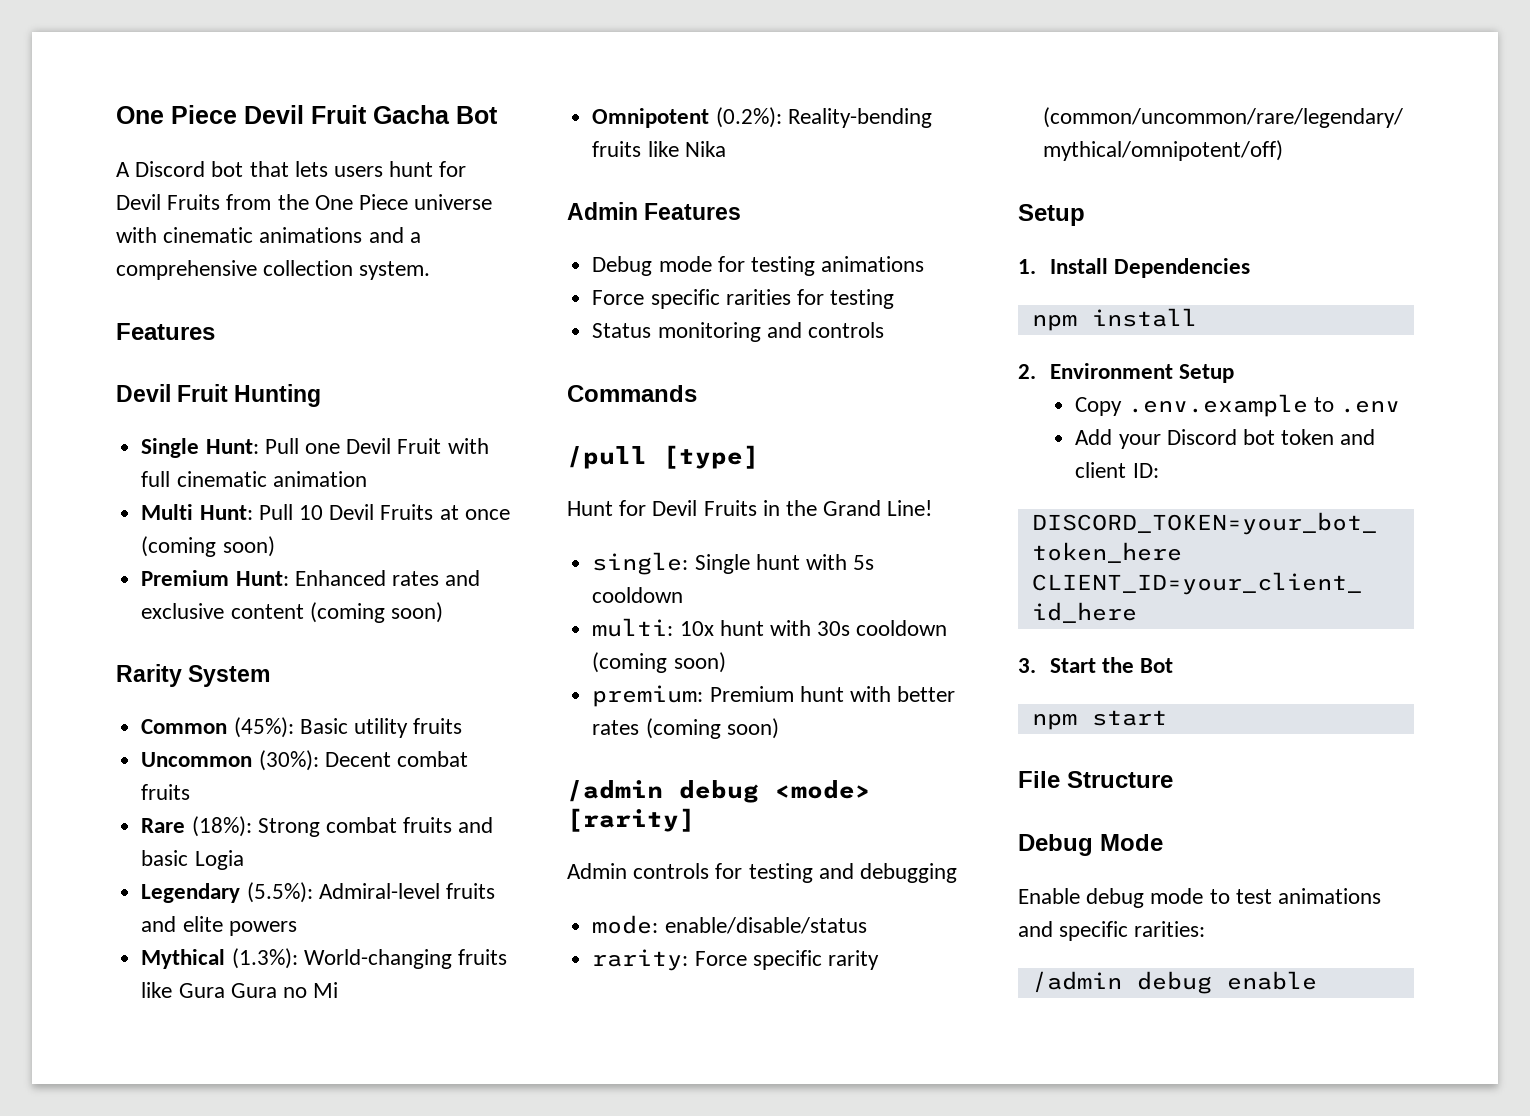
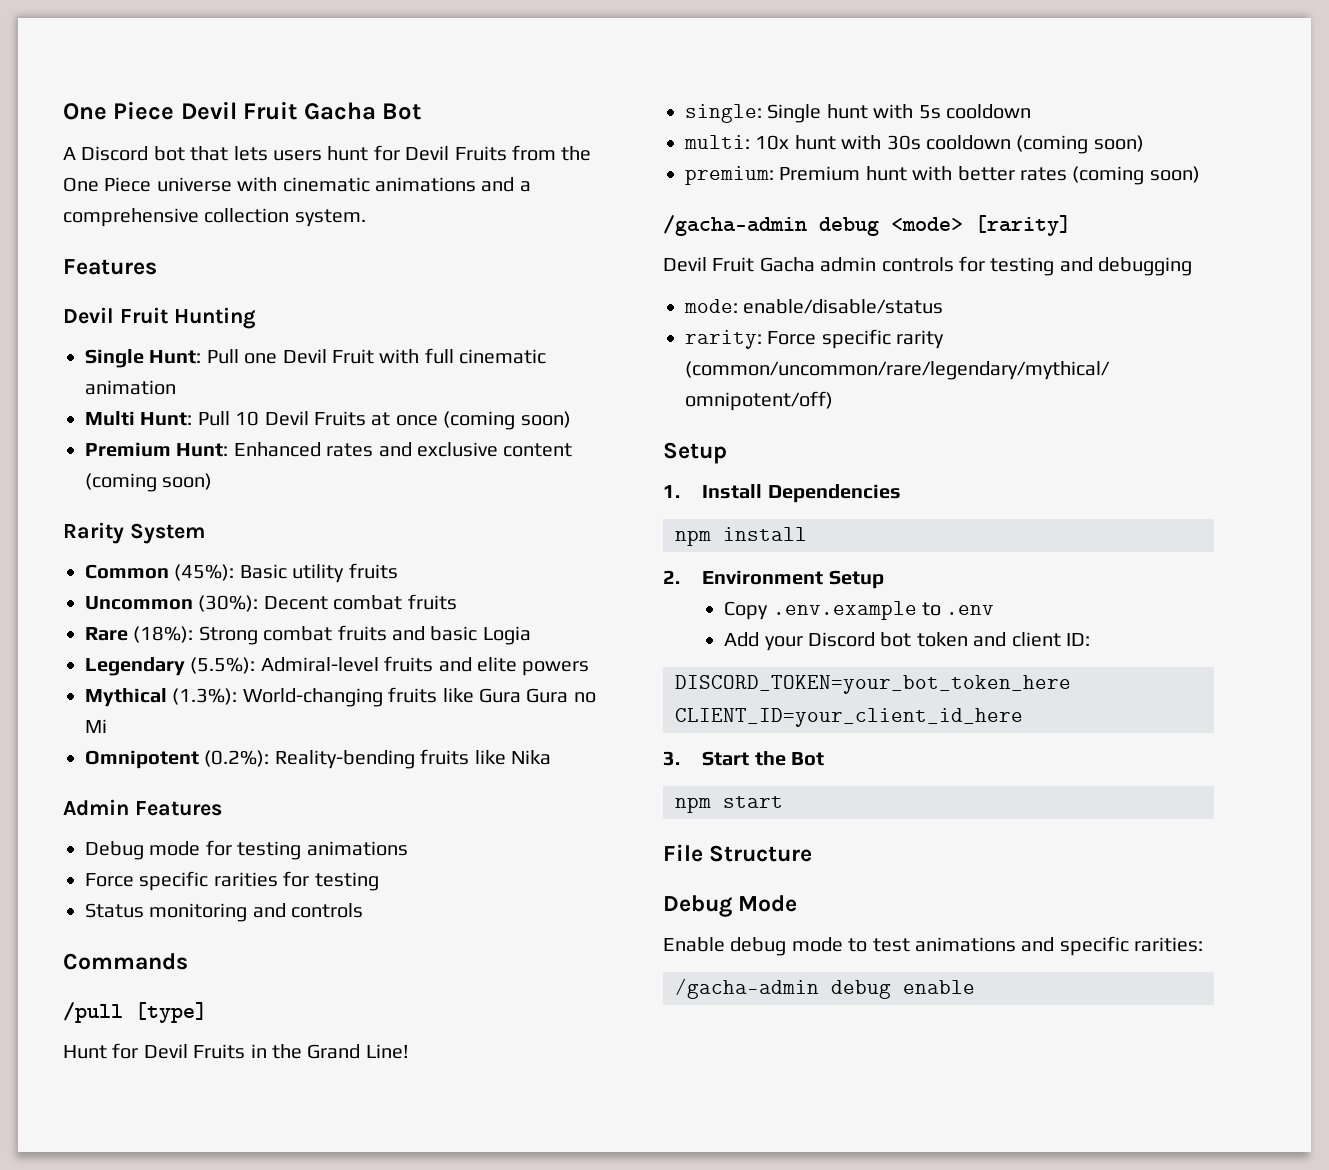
[567,780,663,802] /admin -> [663,215,807,236] /gacha-admin
[567,863,627,879] Admin -> [663,257,877,272] Devil Fruit Gacha admin
[1031,971,1122,993] /admin -> [675,978,819,999] /gacha-admin

